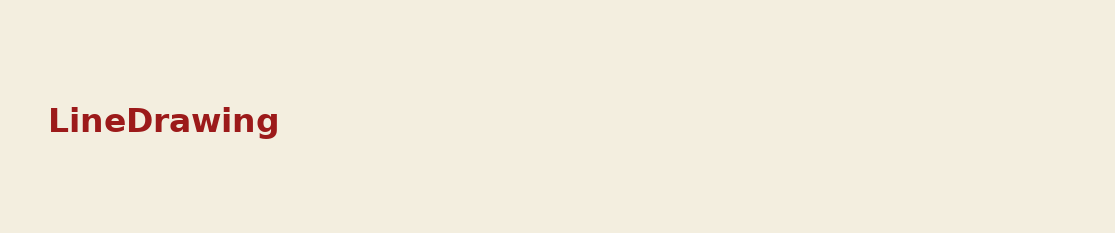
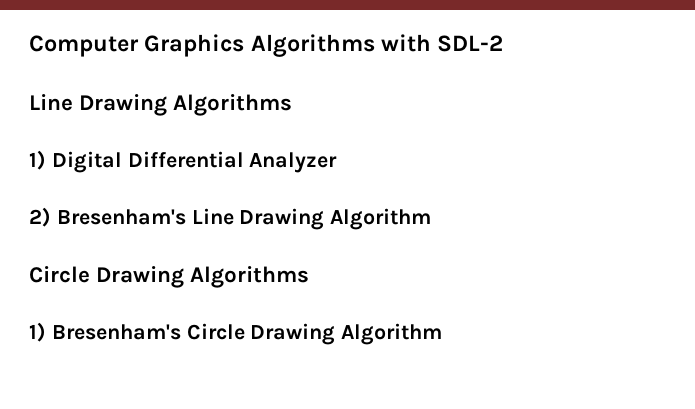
[48,107,280,139] LineDrawing -> [29,34,504,57] [29,94,293,116] [29,150,338,173] [29,207,432,230] [29,266,310,288] [29,322,443,345] Computer Graphics Algorithms with SDL-2 // Line Drawing Algorithms // 1) Digital Differential Analyzer // 2) Bresenham's Line Drawing Algorithm // Circle Drawing Algorithms // 1) Bresenham's Circle Drawing Algorithm

